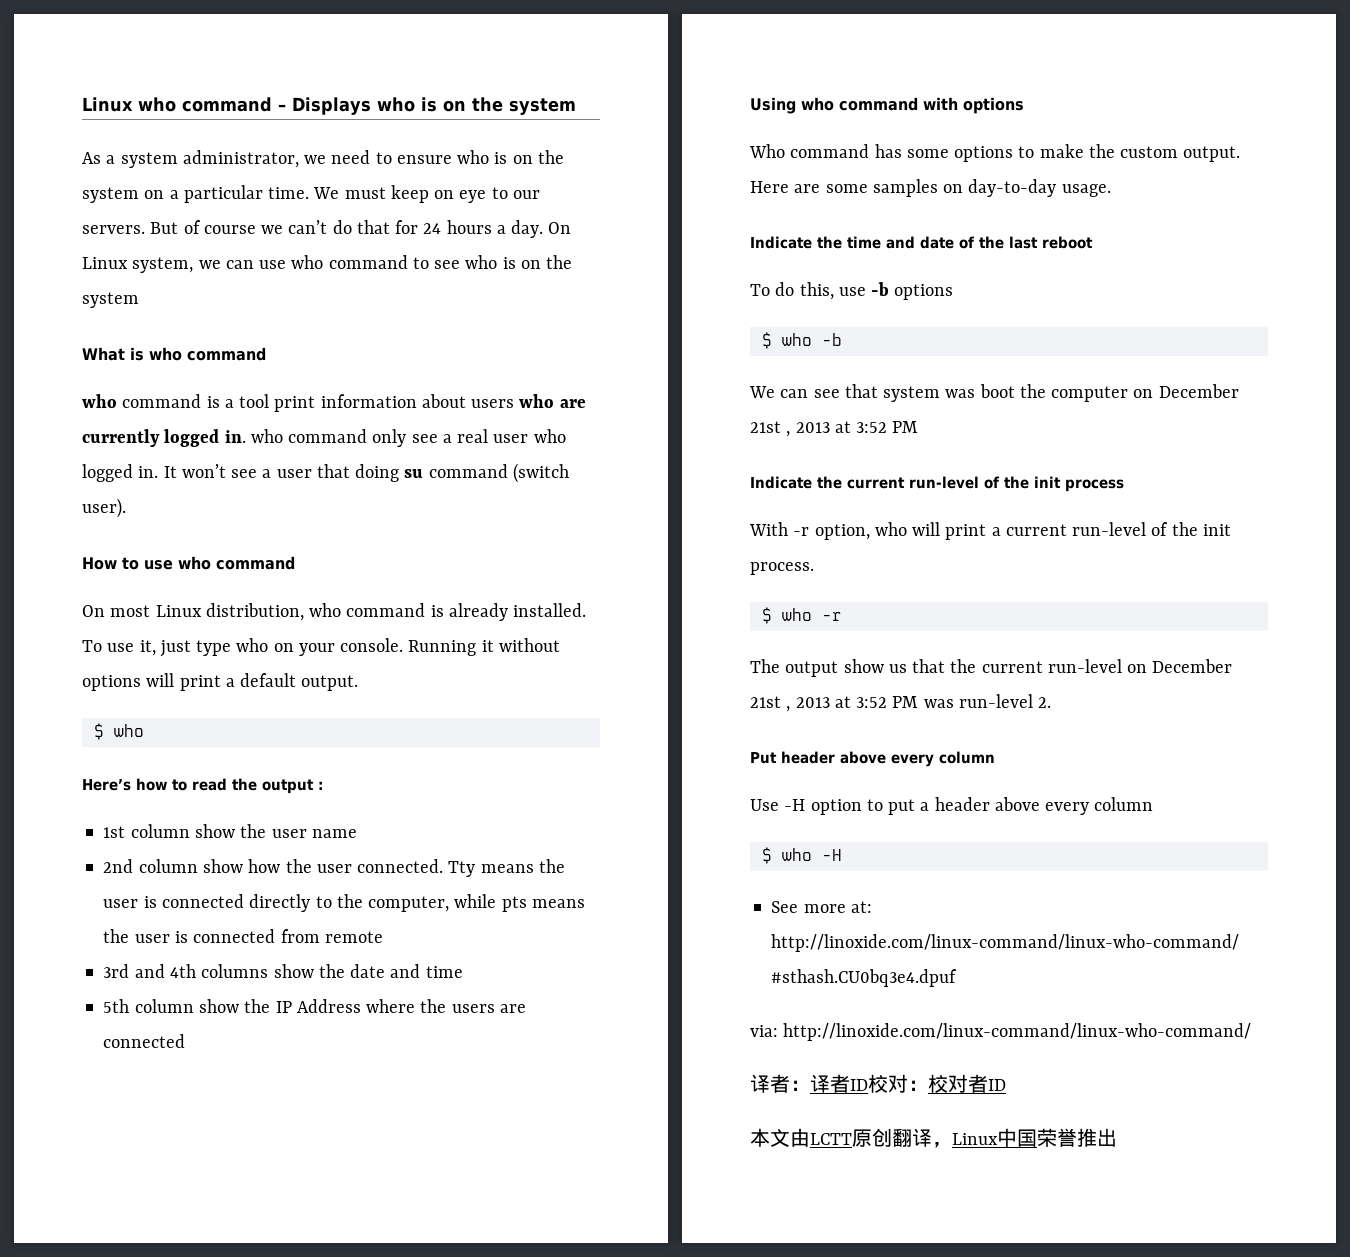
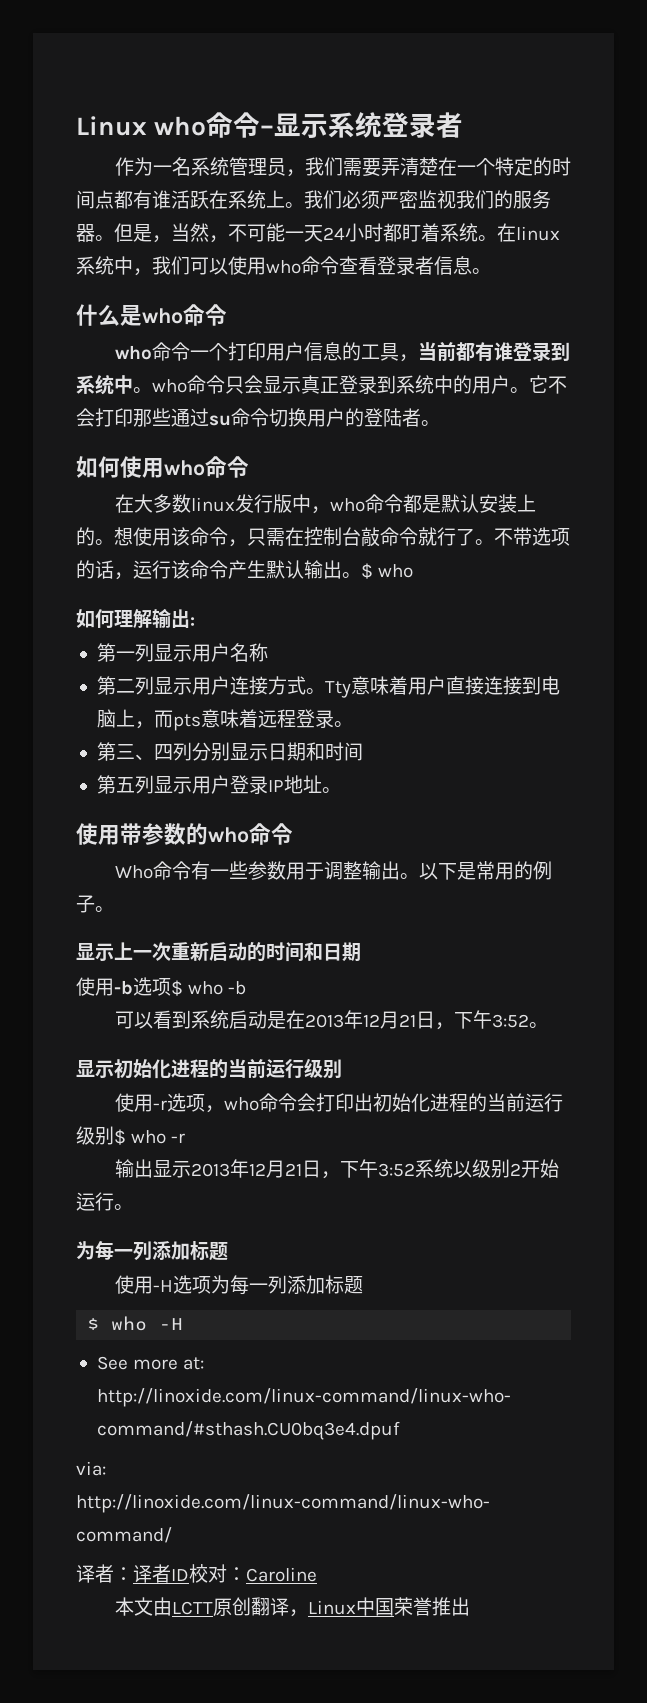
[182,97,576,115] [82,150,564,168] [82,185,540,203] [82,220,572,238] [82,255,573,273] [82,292,139,308] [82,347,266,361] [82,394,586,412] [82,429,566,447] [82,463,569,483] [82,498,126,518] [82,556,295,570] [82,603,587,621] [82,638,560,657] [82,673,359,691] [93,723,144,740] [82,778,323,794] [103,824,357,838] [103,859,565,877] [103,894,585,912] [103,929,383,943] [103,964,463,978] [103,999,526,1013] [103,1034,186,1048] [750,97,1024,114] [749,144,1241,162] [750,179,1111,197] [750,236,1093,249] [750,282,954,300] [761,332,842,349] [749,384,1239,402] [750,421,919,437] [750,476,1124,492] [749,522,1231,540] [750,562,814,575] [761,607,842,624] [750,659,1233,677] [750,694,1052,712] [750,751,995,767] [750,797,1154,815] command – Displays who is on the system // As a system administrator, we need to ensure who is on the system on a particular time. We must keep on eye to our servers. But of course we can’t do that for 24 hours a day. On Linux system, we can use who command to see who is on the system // What is who command // who command is a tool print information about users who are currently logged in. who command only see a real user who logged in. It won’t see a user that doing su command (switch user). // How to use who command // On most Linux distribution, who command is already installed. To use it, just type who on your console. Running it without options will print a default output. // $ who // Here’s how to read the output : // 1st column show the user name // 2nd column show how the user connected. Tty means the user is connected directly to the computer, while pts means the user is connected from remote // 3rd and 4th columns show the date and time // 5th column show the IP Address where the users are connected // Using who command with options // Who command has some options to make the custom output. Here are some samples on day-to-day usage. // Indicate the time and date of the last reboot // To do this, use -b options // $ who -b // We can see that system was boot the computer on December 21st , 2013 at 3:52 PM // Indicate the current run-level of the init process // With -r option, who will print a current run-level of the init process. // $ who -r // The output show us that the current run-level on December 21st , 2013 at 3:52 PM was run-level 2. // Put header above every column // Use -H option to put a header above every column -> [206,112,464,138] [114,157,571,177] [76,190,551,209] [76,223,560,243] [76,256,491,276] [76,304,227,326] [114,342,570,362] [76,374,567,395] [76,408,440,427] [76,456,249,478] [114,494,536,514] [76,527,570,547] [76,560,414,580] [76,608,195,629] [96,643,268,662] [96,676,560,698] [96,709,353,731] [96,742,363,761] [96,775,341,794] [76,823,293,845] [114,861,552,880] [76,895,114,913] [76,942,361,962] [76,977,247,996] [114,1010,548,1030] [76,1058,342,1079] [114,1093,563,1113] [76,1126,186,1145] [114,1159,559,1179] [76,1192,133,1211] [76,1240,228,1261] [114,1275,363,1295] 命令–显示系统登录者 // 作为一名系统管理员，我们需要弄清楚在一个特定的时间点都有谁活跃在系统上。我们必须严密监视我们的服务器。但是，当然，不可能一天24小时都盯着系统。在linux系统中，我们可以使用who命令查看登录者信息。 // 什么是who命令 // who命令一个打印用户信息的工具，当前都有谁登录到系统中。who命令只会显示真正登录到系统中的用户。它不会打印那些通过su命令切换用户的登陆者。 // 如何使用who命令 // 在大多数linux发行版中，who命令都是默认安装上的。想使用该命令，只需在控制台敲命令就行了。不带选项的话，运行该命令产生默认输出。$ who // 如何理解输出: // 第一列显示用户名称 // 第二列显示用户连接方式。Tty意味着用户直接连接到电脑上，而pts意味着远程登录。 // 第三、四列分别显示日期和时间 // 第五列显示用户登录IP地址。 // 使用带参数的who命令 // Who命令有一些参数用于调整输出。以下是常用的例子。 // 显示上一次重新启动的时间和日期 // 使用-b选项$ who -b // 可以看到系统启动是在2013年12月21日，下午3:52。 // 显示初始化进程的当前运行级别 // 使用-r选项，who命令会打印出初始化进程的当前运行级别$ who -r // 输出显示2013年12月21日，下午3:52系统以级别2开始运行。 // 为每一列添加标题 // 使用-H选项为每一列添加标题
[928,1074,1006,1093] 校对者ID -> [246,1567,317,1582] Caroline

